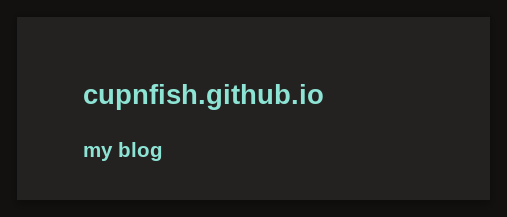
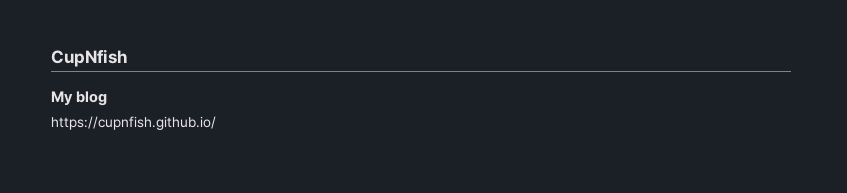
[83,84,324,110] [83,146,113,161] cupnfish.github.io // my -> [51,49,128,67] [51,91,73,105] CupNfish // My
(163, 151) none -> [51,116,216,130] // https://cupnfish.github.io/

